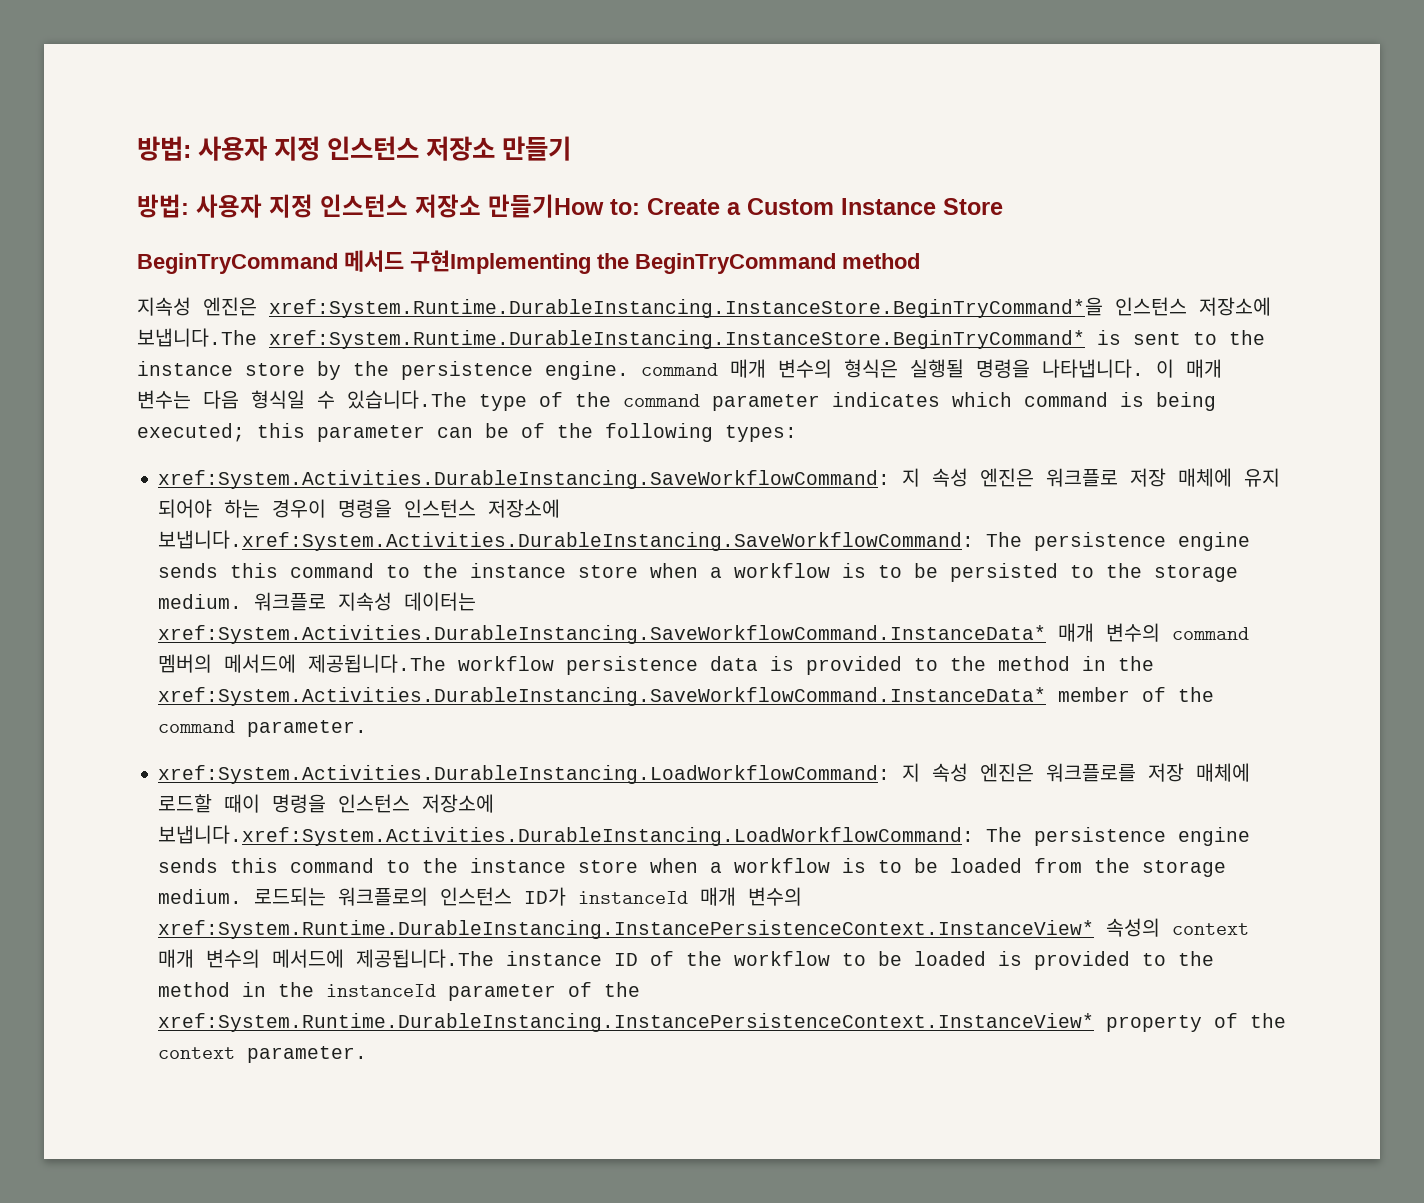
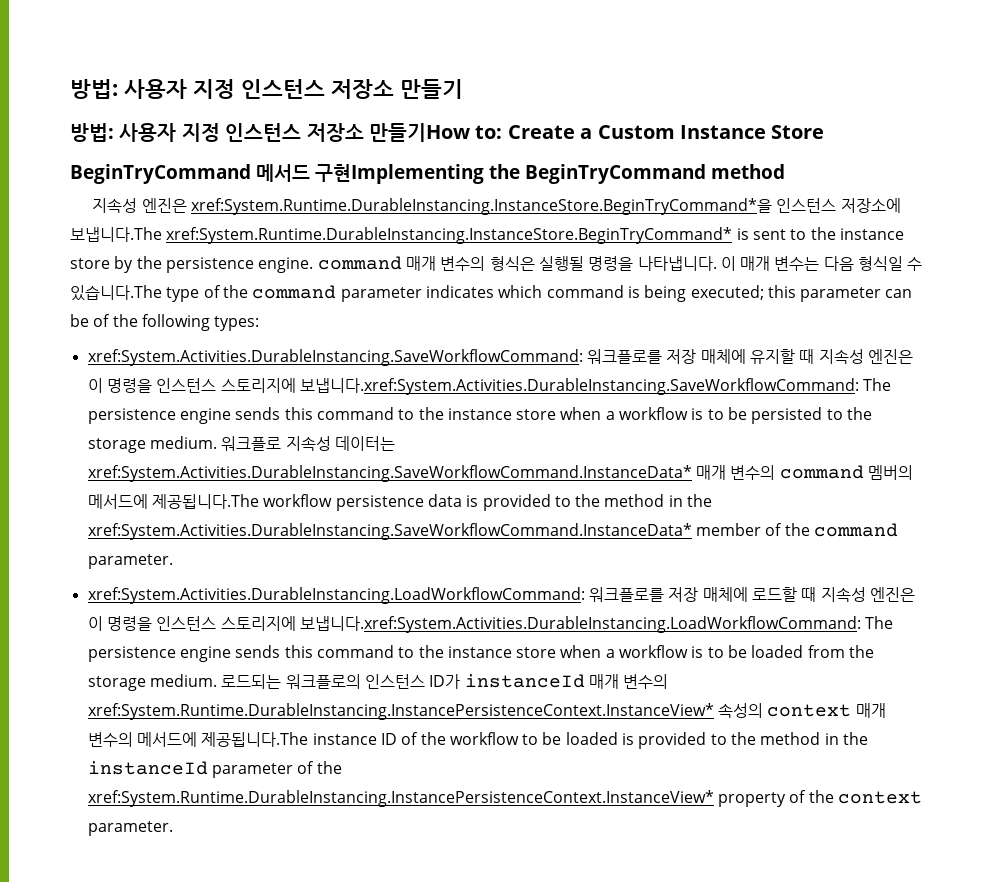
[902,468,1281,487] [158,499,561,518] 지 속성 엔진은 워크플로 저장 매체에 유지 되어야 하는 경우이 명령을 인스턴스 저장소에 -> [586,349,913,364] [87,378,296,393] 워크플로를 저장 매체에 유지할 때 지속성 엔진은 이 명령을 인스턴스 스토리지에
[902,763,1035,782] 지 속성 엔진은 -> (585, 595) none
[224,794,495,813] 때이 명령을 인스턴스 저장소에 -> [801,587,915,602] [87,616,296,631] 때 지속성 엔진은 이 명령을 인스턴스 스토리지에

